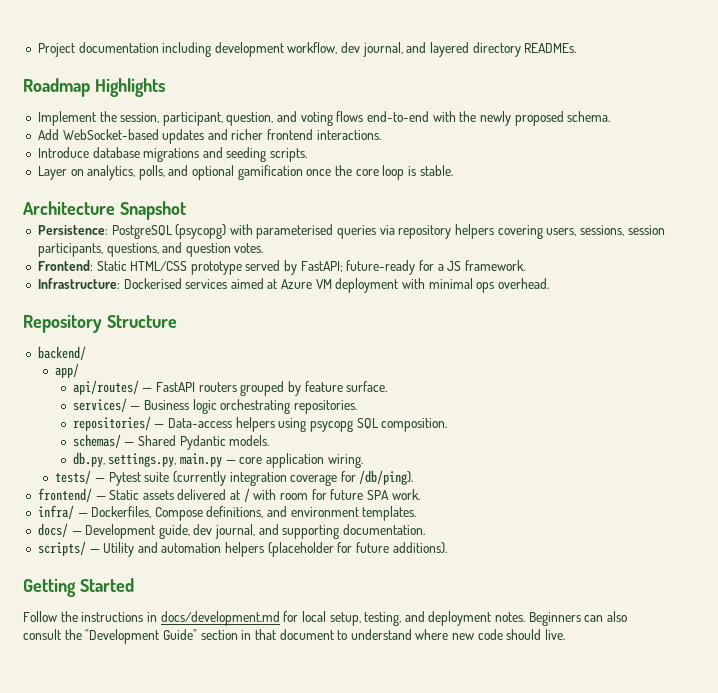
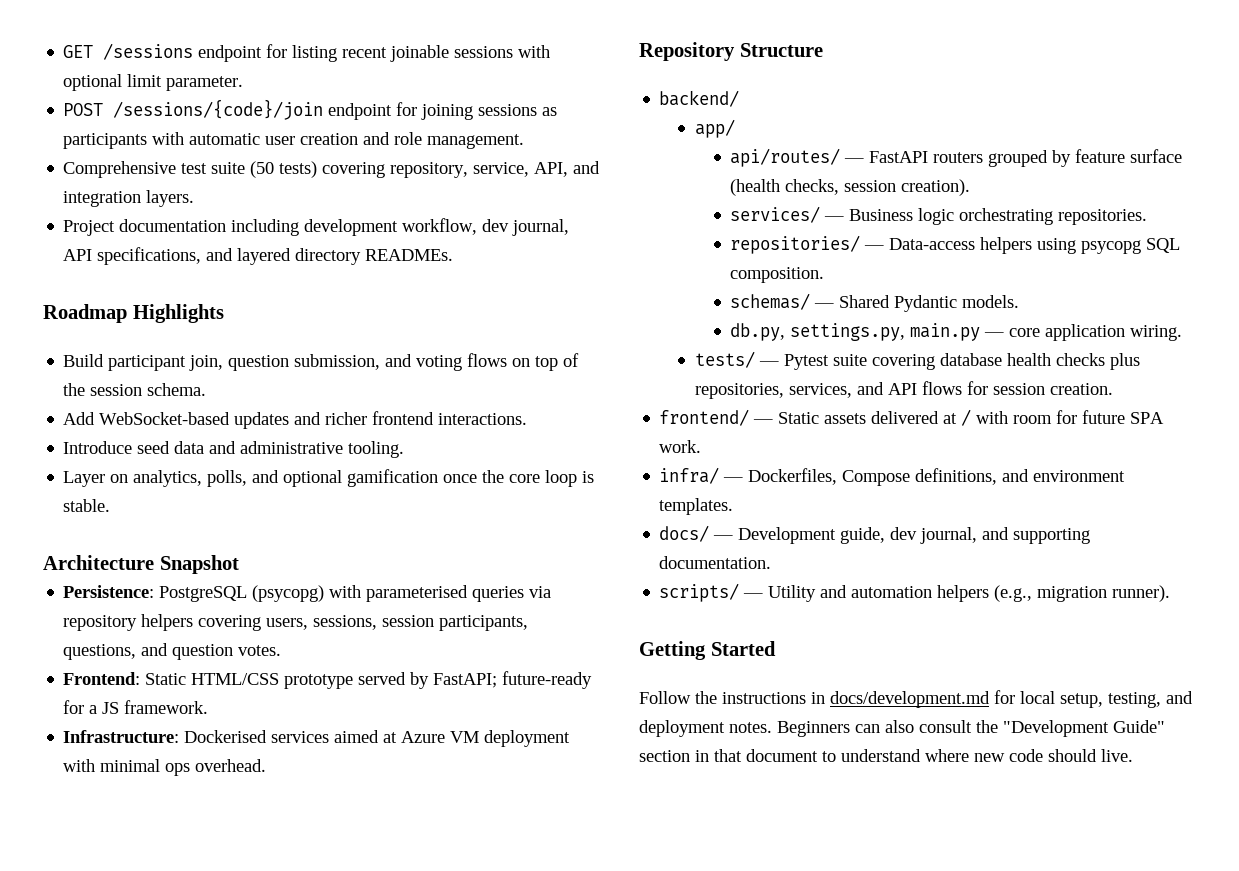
(37, 50) none -> [63,43,551,62] [63,74,244,91] [63,99,558,120] [63,132,525,149] [63,161,601,178] [63,190,195,207] GET /sessions endpoint for listing recent joinable sessions with optional limit parameter. // POST /sessions/{code}/join endpoint for joining sessions as participants with automatic user creation and role management. // Comprehensive test suite (50 tests) covering repository, service, API, and integration layers. //
(403, 49) none -> [63,247,202,265] API specifications,
[37,111,564,126] Implement the session, participant, question, and voting flows end-to-end with the newly proposed -> [63,353,580,371] [63,383,143,396] Build participant join, question submission, and voting flows on top of the session
[92,147,308,162] database migrations and seeding scripts. -> [137,441,405,458] seed data and administrative tooling.
[346,381,388,392] surface. -> [1130,149,1183,163] [730,179,971,196] surface (health checks, session creation).
[172,470,414,486] (currently integration coverage for /db/ping). -> [871,353,1140,370] [694,381,1113,399] covering database health checks plus repositories, services, and API flows for session creation.
[267,542,447,557] (placeholder for future additions). -> [994,585,1171,602] (e.g., migration runner).

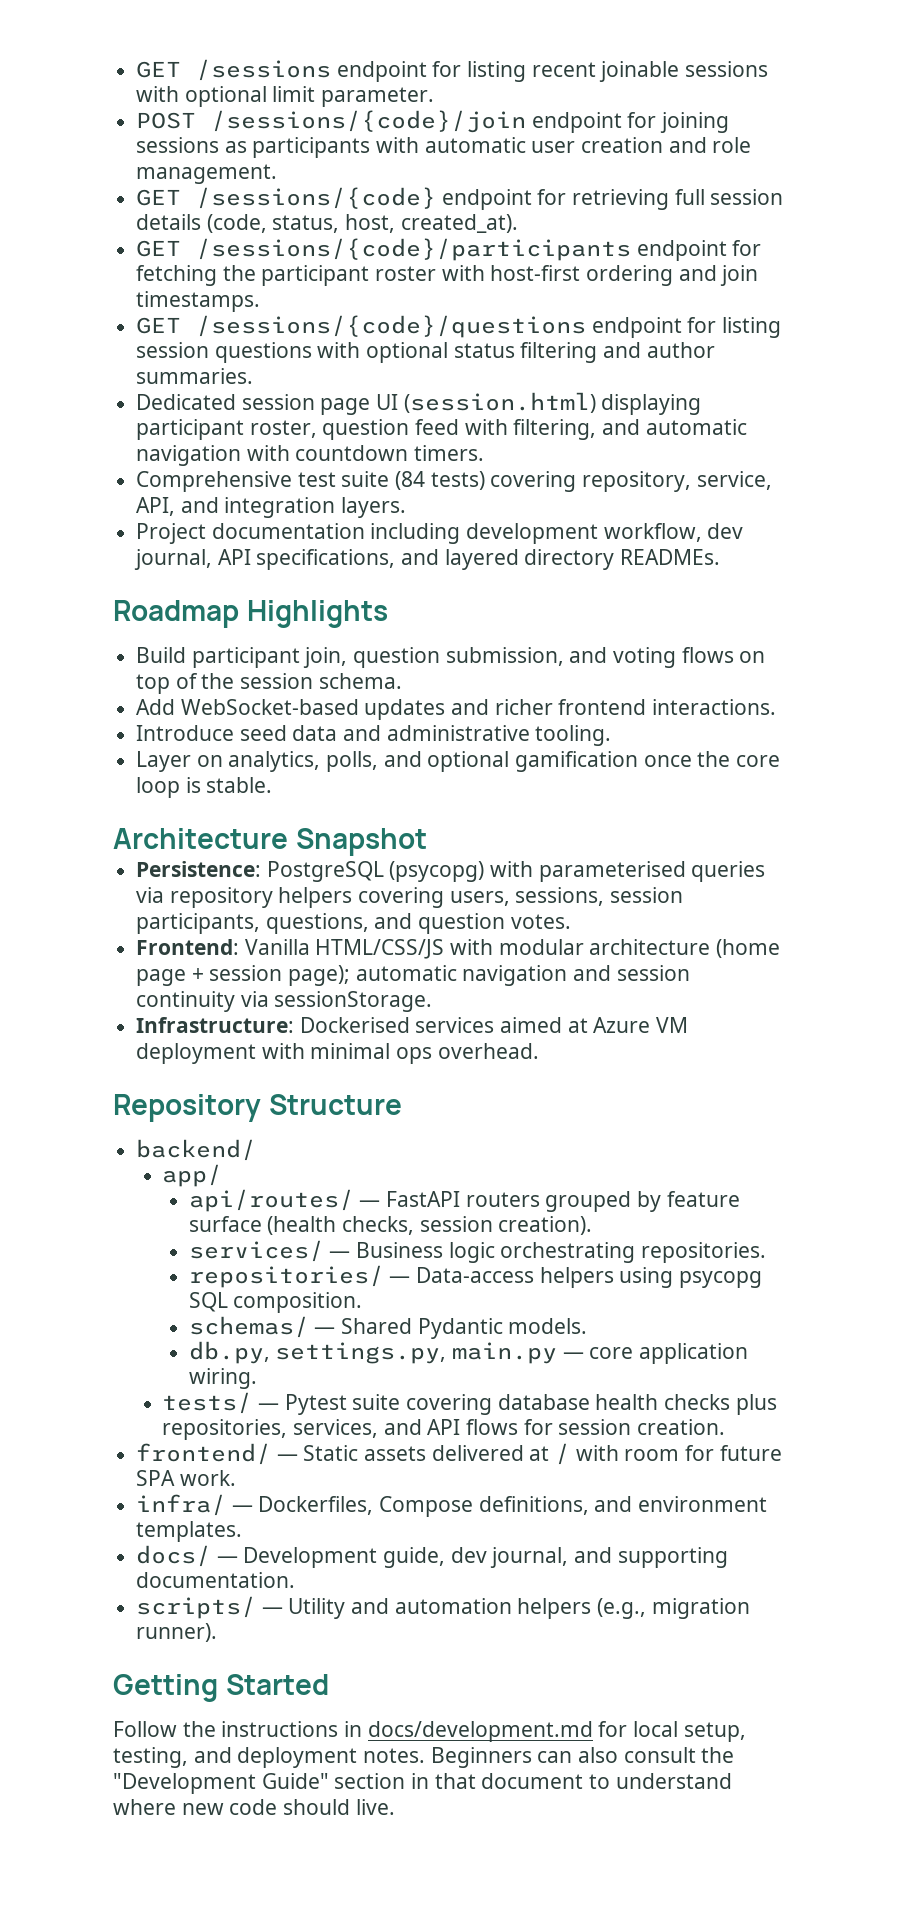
(525, 141) none -> [136,187,784,210] [136,214,518,233] [136,238,762,261] [136,265,759,286] [136,291,261,312] [136,315,782,338] [136,342,715,363] [136,368,254,384] [136,392,702,415] [136,419,747,440] [136,445,485,466] // GET /sessions/{code} endpoint for retrieving full session details (code, status, host, created_at). // GET /sessions/{code}/participants endpoint for fetching the participant roster with host-first ordering and join timestamps. // GET /sessions/{code}/questions endpoint for listing session questions with optional status filtering and author summaries. // Dedicated session page UI (session.html) displaying participant roster, question feed with filtering, and automatic navigation with countdown timers.
[250,161,275,178] (50 -> [395,471,426,490] (84
[145,671,593,689] [63,700,209,714] Static HTML/CSS prototype served by FastAPI; future-ready for a JS framework. -> [244,939,781,959] [136,965,690,986] [136,991,433,1012] Vanilla HTML/CSS/JS with modular architecture (home page + session page); automatic navigation and session continuity via sessionStorage.

